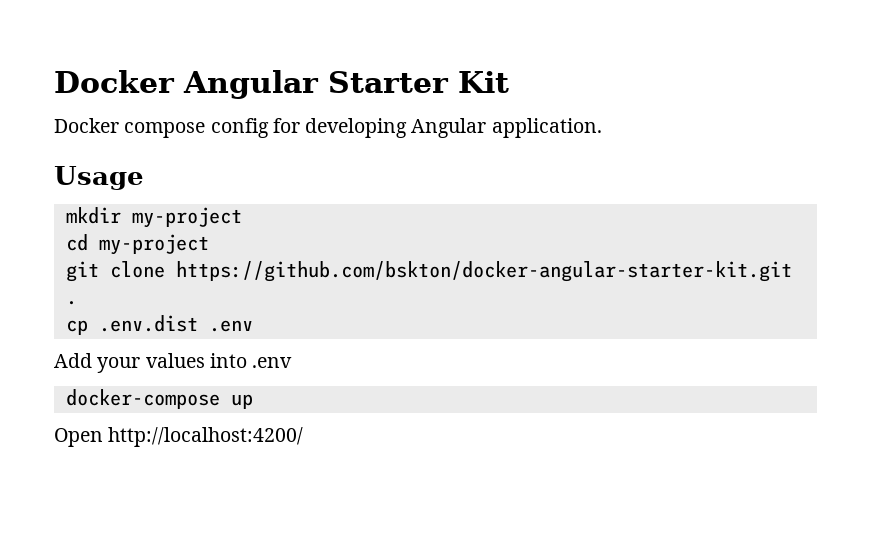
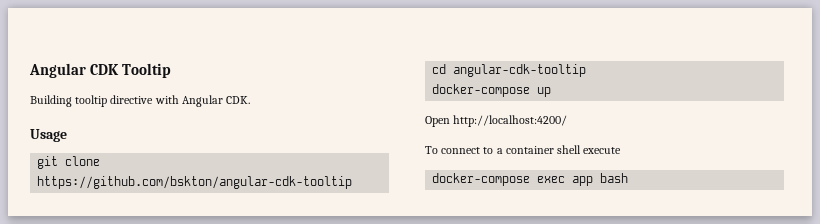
[54,70,509,99] [54,118,602,138] [54,166,144,190] [65,207,242,228] [65,234,209,255] [65,261,792,282] [65,301,77,305] [65,315,253,335] [54,353,293,373] [65,389,253,409] [54,427,304,447] Docker Angular Starter Kit // Docker compose config for developing Angular application. // Usage // mkdir my-project // cd my-project // git clone https://github.com/bskton/docker-angular-starter-kit.git . // cp .env.dist .env // Add your values into .env // docker-compose up // Open http://localhost:4200/ -> [29,63,172,78] [30,95,251,107] [30,129,67,142] [37,156,101,169] [37,176,353,189] [432,64,587,77] [432,84,552,97] [425,115,568,127] [425,145,622,154] [432,173,629,186] Angular CDK Tooltip // Building tooltip directive with Angular CDK. // Usage // git clone https://github.com/bskton/angular-cdk-tooltip // cd angular-cdk-tooltip // docker-compose up // Open http://localhost:4200/ // To connect to a container shell execute // docker-compose exec app bash

